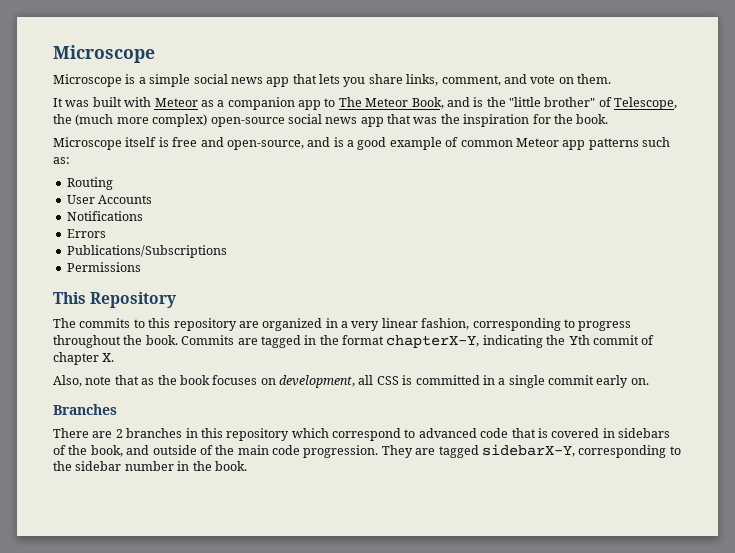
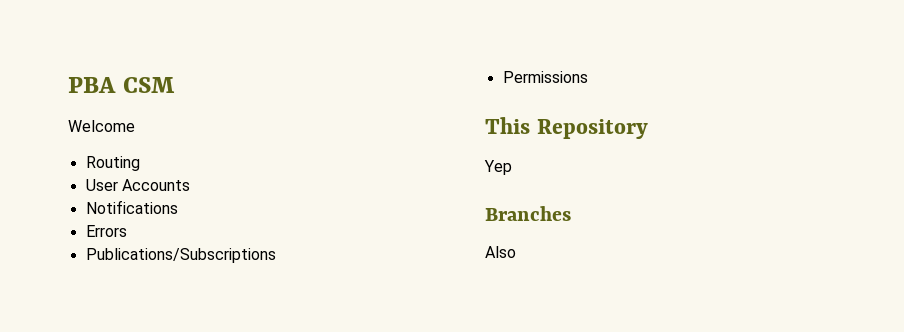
[53,45,155,63] [53,74,611,87] [53,97,678,110] [53,114,609,127] [53,137,670,150] [53,157,70,164] Microscope // Microscope is a simple social news app that lets you share links, comment, and vote on them. // It was built with Meteor as a companion app to The Meteor Book, and is the "little brother" of Telescope, the (much more complex) open-source social news app that was the inspiration for the book. // Microscope itself is free and open-source, and is a good example of common Meteor app patterns such as: -> [68,77,175,93] [68,120,135,132] PBA CSM // Welcome
[53,318,632,331] [53,335,655,348] [53,352,115,365] [53,375,649,388] [53,404,117,415] [53,428,670,441] [53,444,681,458] [53,461,247,471] The commits to this repository are organized in a very linear fashion, corresponding to progress throughout the book. Commits are tagged in the format chapterX-Y, indicating the Yth commit of chapter X. // Also, note that as the book focuses on development, all CSS is committed in a single commit early on. // Branches // There are 2 branches in this repository which correspond to advanced code that is covered in sidebars of the book, and outside of the main code progression. They are tagged sidebarX-Y, corresponding to the sidebar number in the book. -> [484,160,512,175] [485,206,571,221] [485,246,516,258] Yep // Branches // Also

